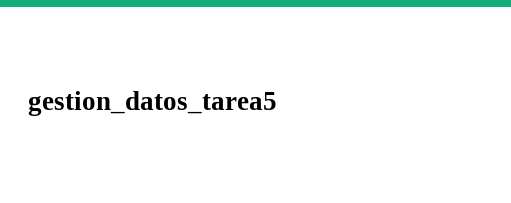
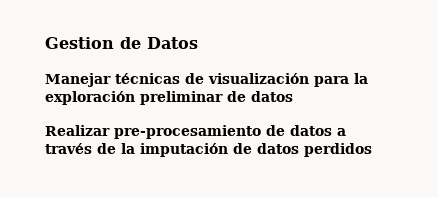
[28,91,277,116] gestion_datos_tarea5 -> [45,37,198,49] [45,73,368,87] [45,91,293,105] [45,125,346,139] [45,143,372,157] Gestion de Datos // Manejar técnicas de visualización para la exploración preliminar de datos // Realizar pre-procesamiento de datos a través de la imputación de datos perdidos

